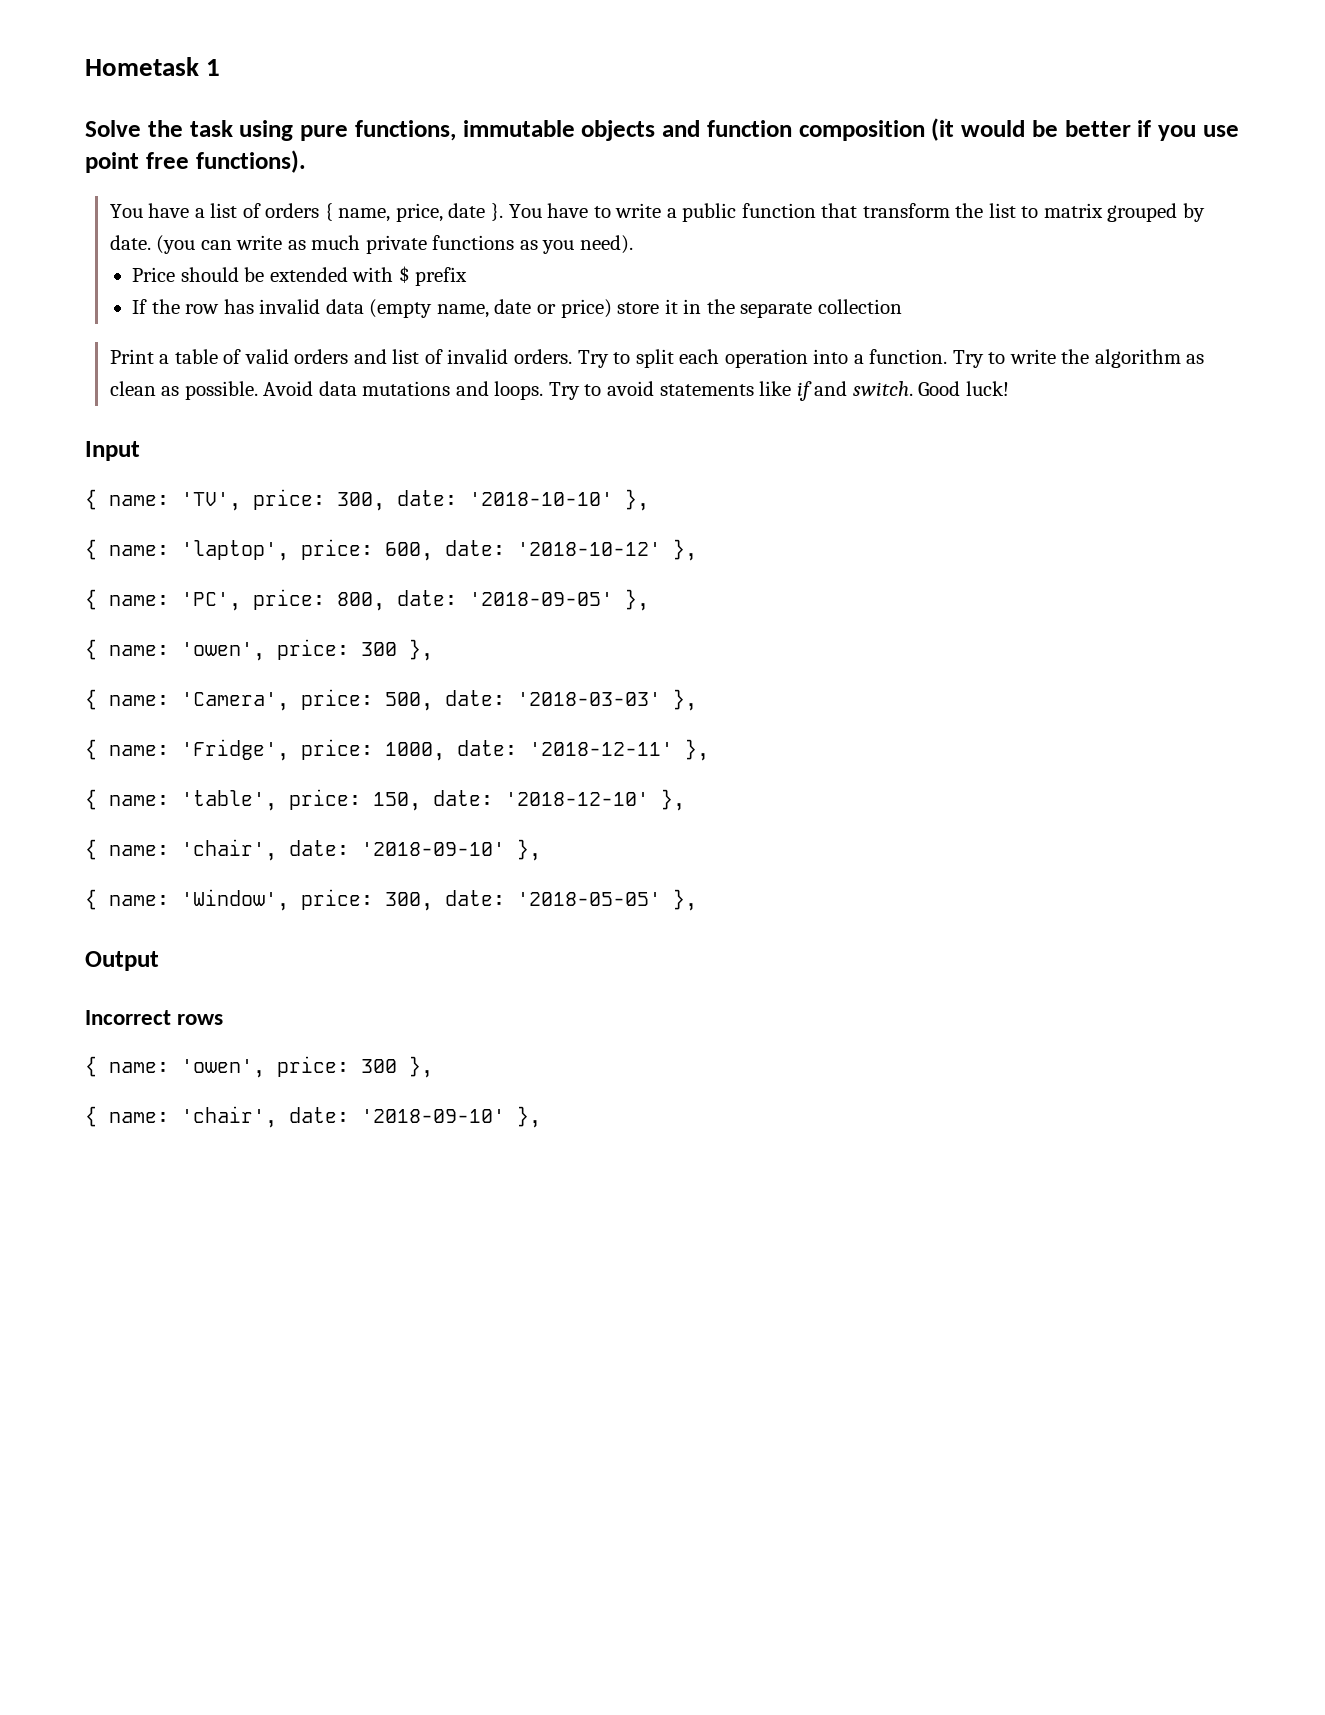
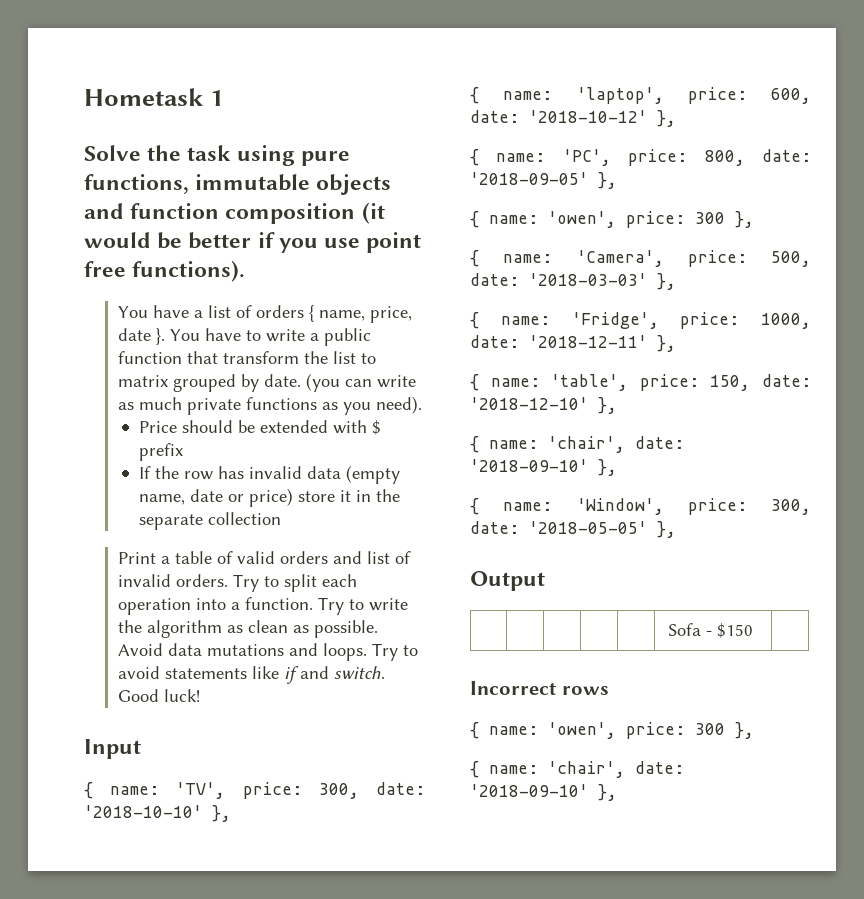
(159, 961) none -> [667,623,753,638] // | | | | | Sofa - $150 |

